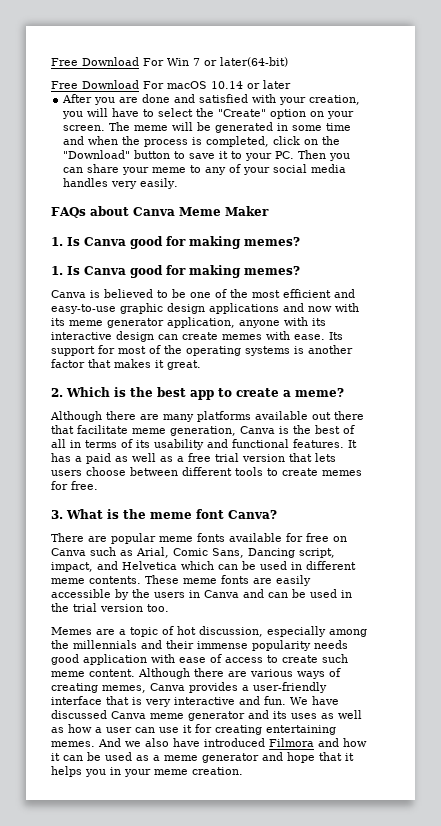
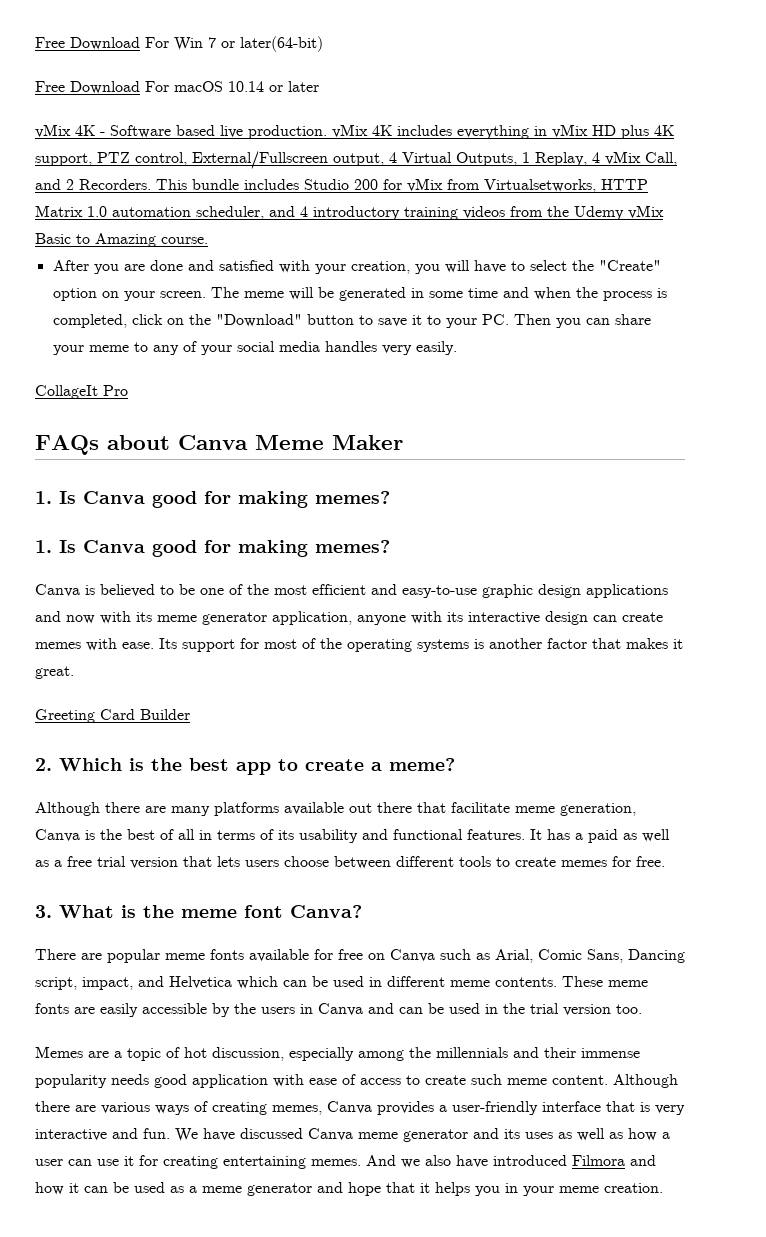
(291, 84) none -> [35,124,674,139] [35,151,677,169] [35,178,648,193] [35,205,664,220] [35,233,208,247] // vMix 4K - Software based live production. vMix 4K includes everything in vMix HD plus 4K support, PTZ control, External/Fullscreen output, 4 Virtual Outputs, 1 Replay, 4 vMix Call, and 2 Recorders. This bundle includes Studio 200 for vMix from Virtualsetworks, HTTP Matrix 1.0 automation scheduler, and 4 introductory training videos from the Udemy vMix Basic to Amazing course.
(179, 183) none -> [35,385,128,399] // CollageIt Pro
(201, 365) none -> [35,709,190,723] // Greeting Card Builder

